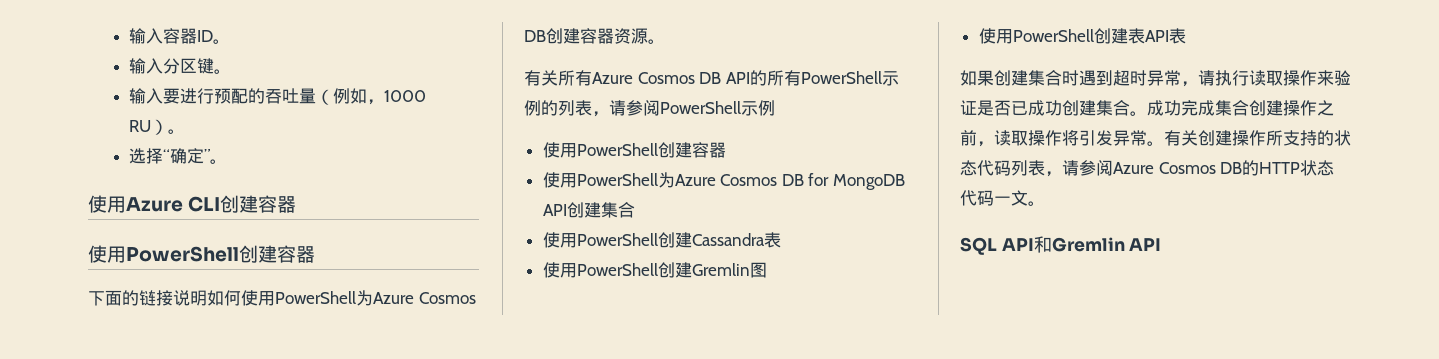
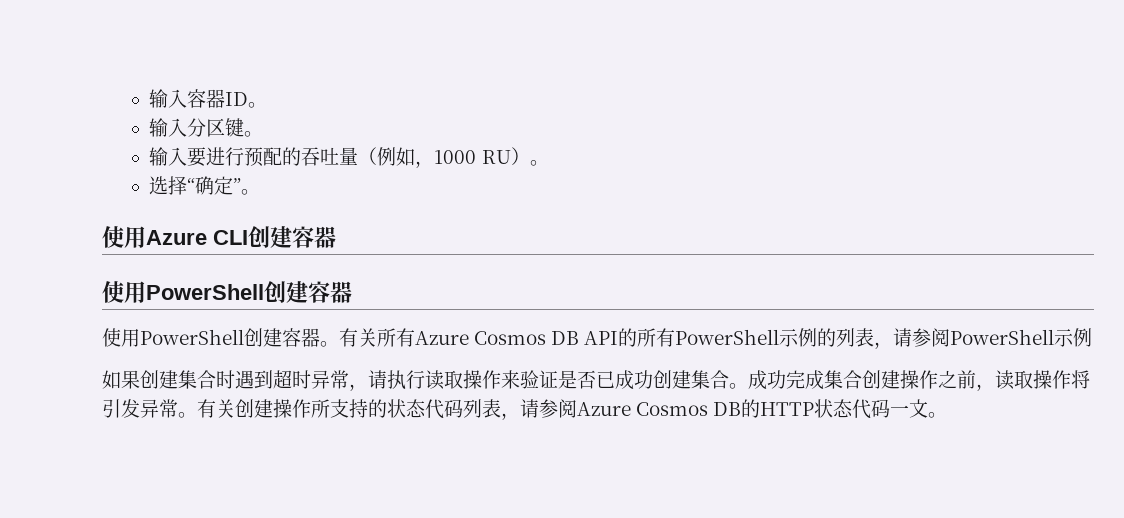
[88,290,476,306] [524,28,665,44] 下面的链接说明如何使用PowerShell为Azure Cosmos DB创建容器资源。 // -> [102,328,339,347] 使用PowerShell创建容器。
[542,142,726,158] [542,172,906,190] [542,202,635,218] [542,232,781,248] [542,262,767,278] [978,28,1186,44] // 使用PowerShell创建容器 // 使用PowerShell为Azure Cosmos DB for MongoDB API创建集合 // 使用PowerShell创建Cassandra表 // 使用PowerShell创建Gremlin图 // 使用PowerShell创建表API表 -> (1093, 337) none
[960,236,1162,255] // SQL API和Gremlin API -> (948, 415) none

